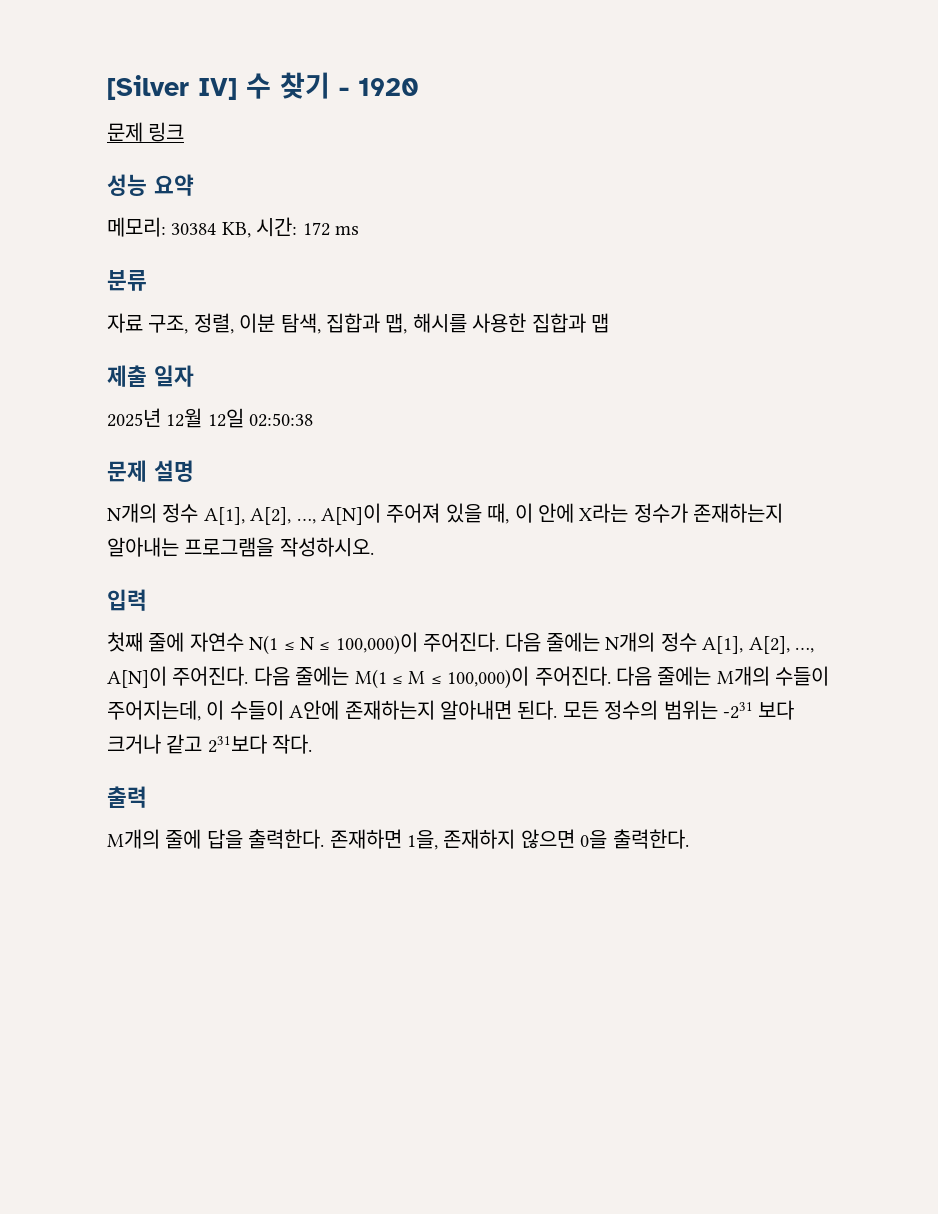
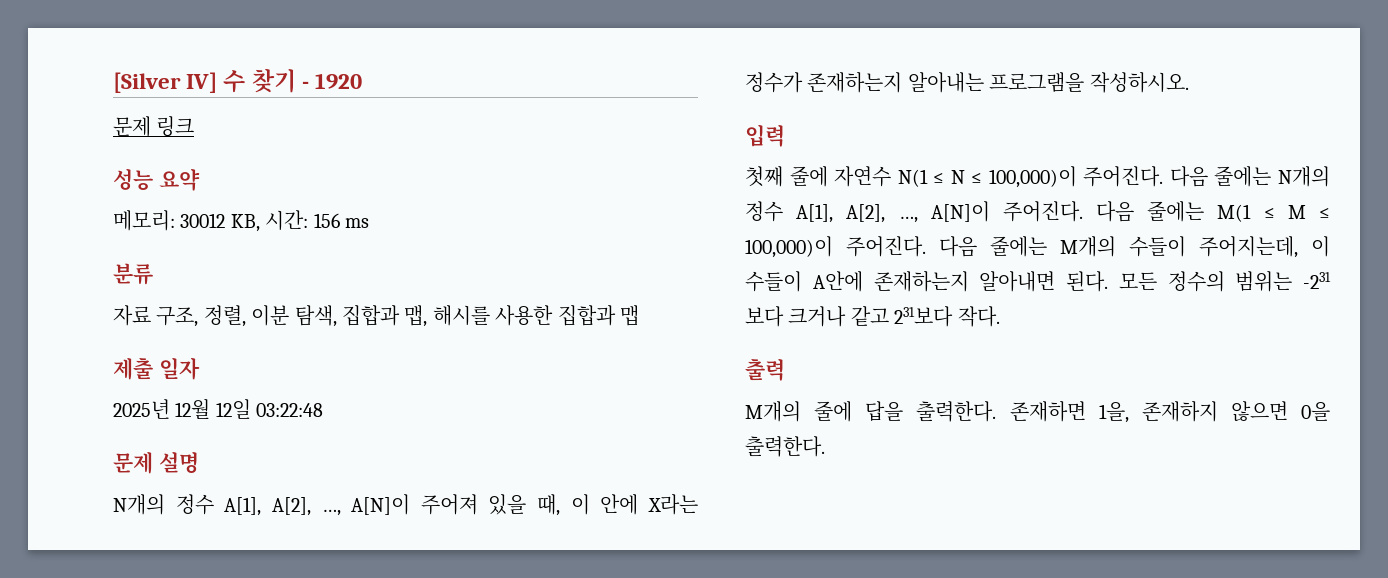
[171,223,217,235] 30384 -> [180,213,226,228] 30012
[302,222,330,236] 172 -> [313,213,340,228] 156
[249,413,314,427] 02:50:38 -> [256,403,324,417] 03:22:48

